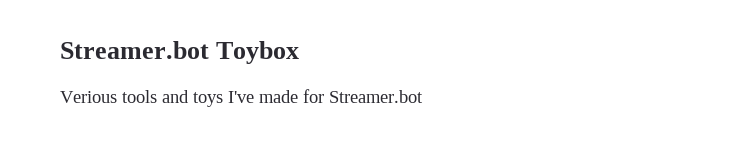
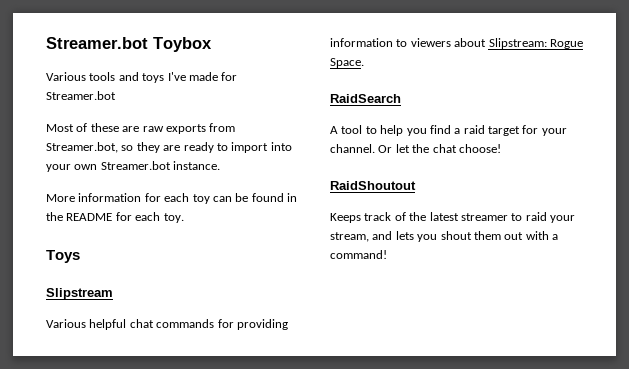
[60,91,117,103] Verious -> [46,72,86,81] Various
(423, 96) none -> [46,123,236,134] [46,142,292,153] [46,161,221,172] [46,193,297,204] [46,212,184,223] [46,250,80,263] [46,288,113,300] [46,319,288,330] [330,38,583,49] [330,58,364,68] [330,94,401,103] [330,125,567,136] [330,144,501,153] [330,181,416,190] [330,212,575,223] [330,231,558,242] [330,250,387,259] // Most of these are raw exports from Streamer.bot, so they are ready to import into your own Streamer.bot instance. // More information for each toy can be found in the README for each toy. // Toys // Slipstream // Various helpful chat commands for providing information to viewers about Slipstream: Rogue Space. // RaidSearch // A tool to help you find a raid target for your channel. Or let the chat choose! // RaidShoutout // Keeps track of the latest streamer to raid your stream, and lets you shout them out with a command!

